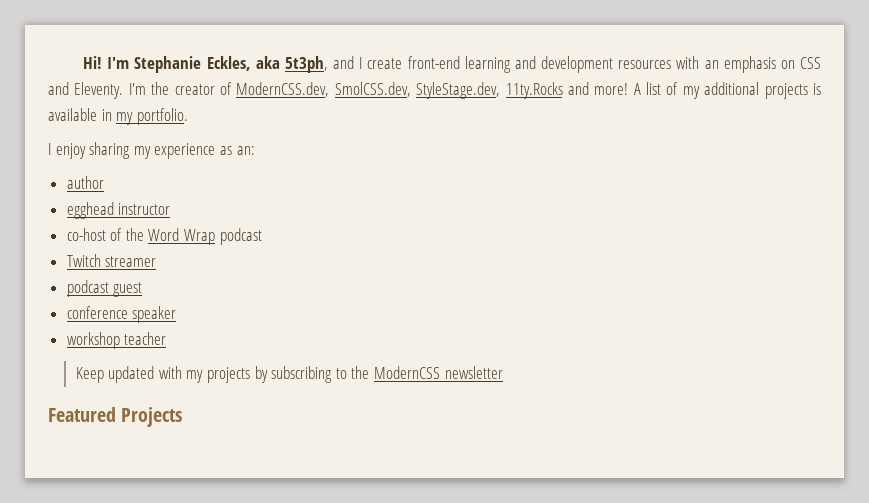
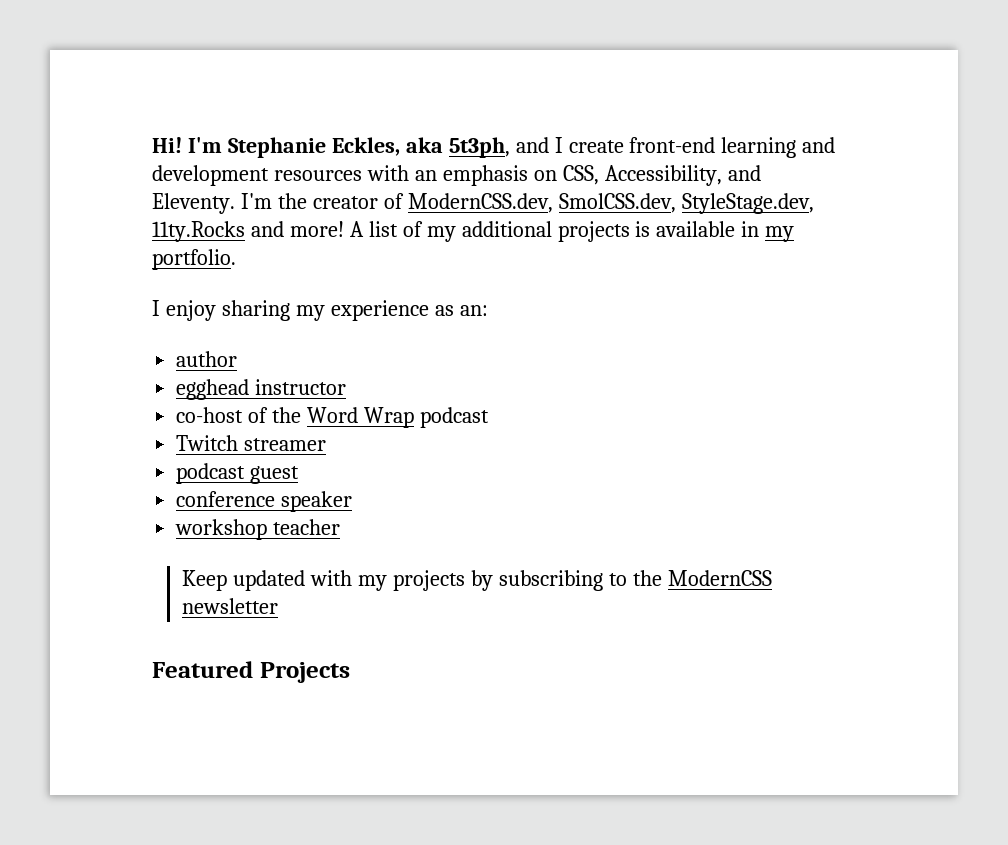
[800,57,822,69] CSS -> [562,165,722,186] CSS, Accessibility,

